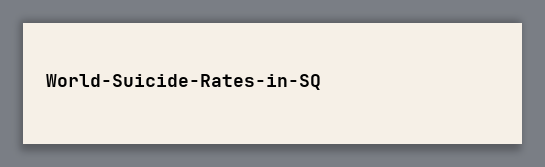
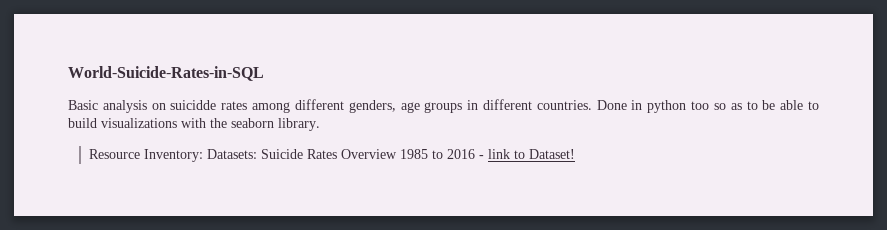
[46,74,321,90] World-Suicide-Rates-in-SQ -> [68,66,264,81] [68,99,820,113] [68,118,320,131] [89,149,576,162] World-Suicide-Rates-in-SQL // Basic analysis on suicidde rates among different genders, age groups in different countries. Done in python too so as to be able to build visualizations with the seaborn library. // Resource Inventory: Datasets: Suicide Rates Overview 1985 to 2016 - link to Dataset!

